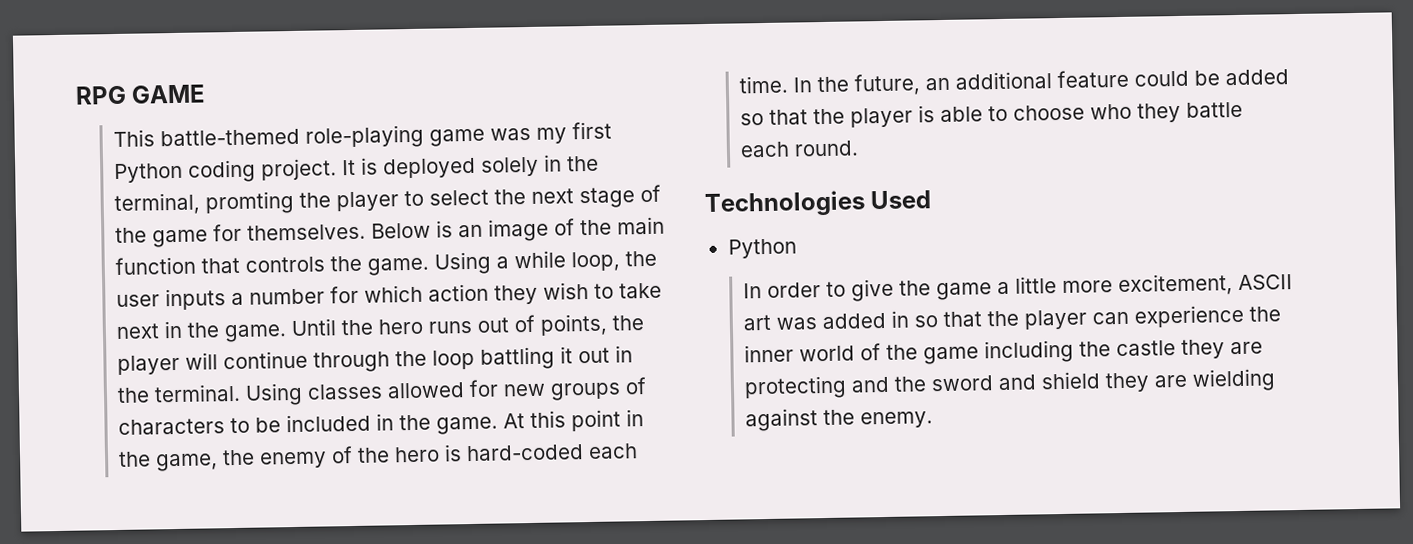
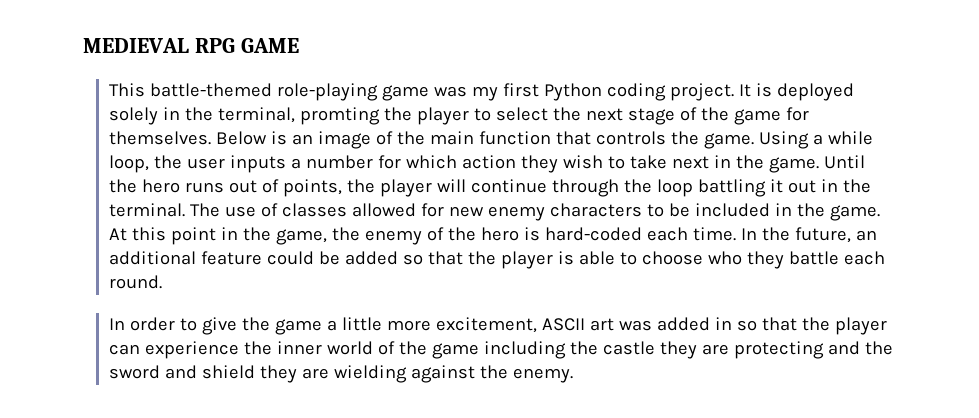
(75, 95) none -> [83,38,189,53] MEDIEVAL
[245,382,304,406] Using -> [190,203,279,217] The use of
[550,377,648,401] groups of -> [488,206,546,221] enemy
[704,190,932,218] [727,238,797,259] // Technologies Used // Python -> (163, 282) none

